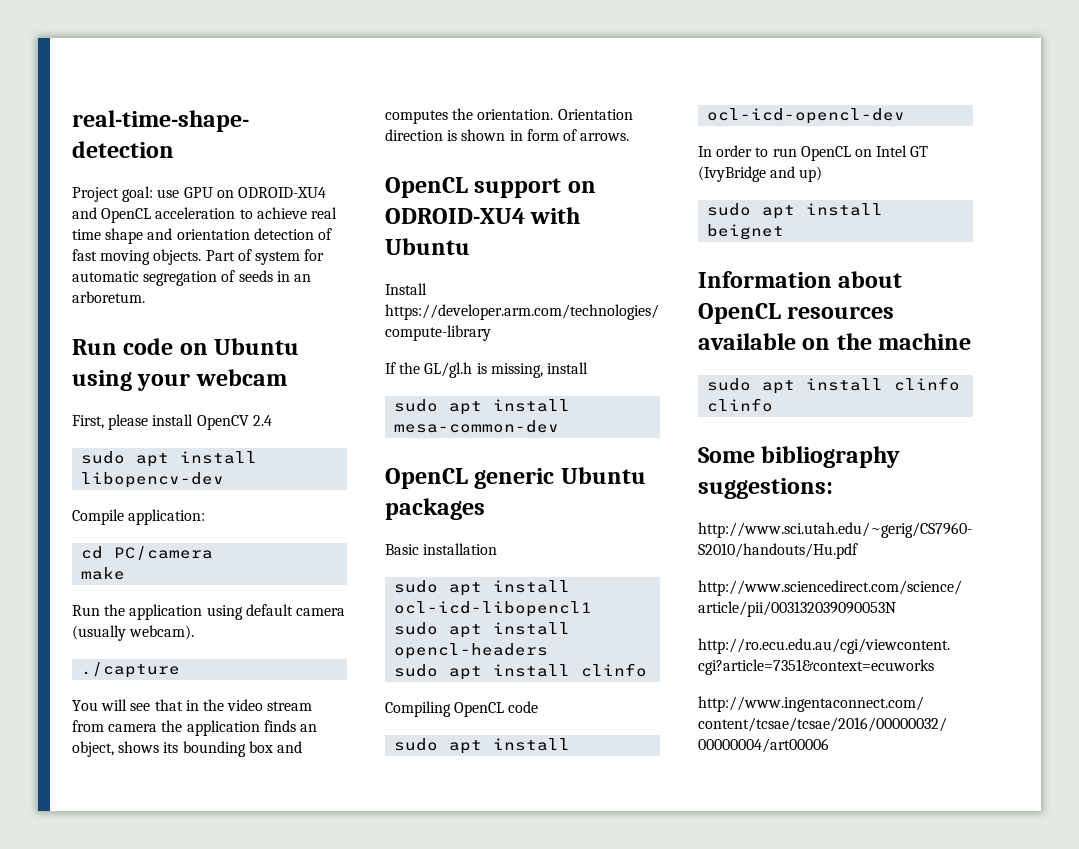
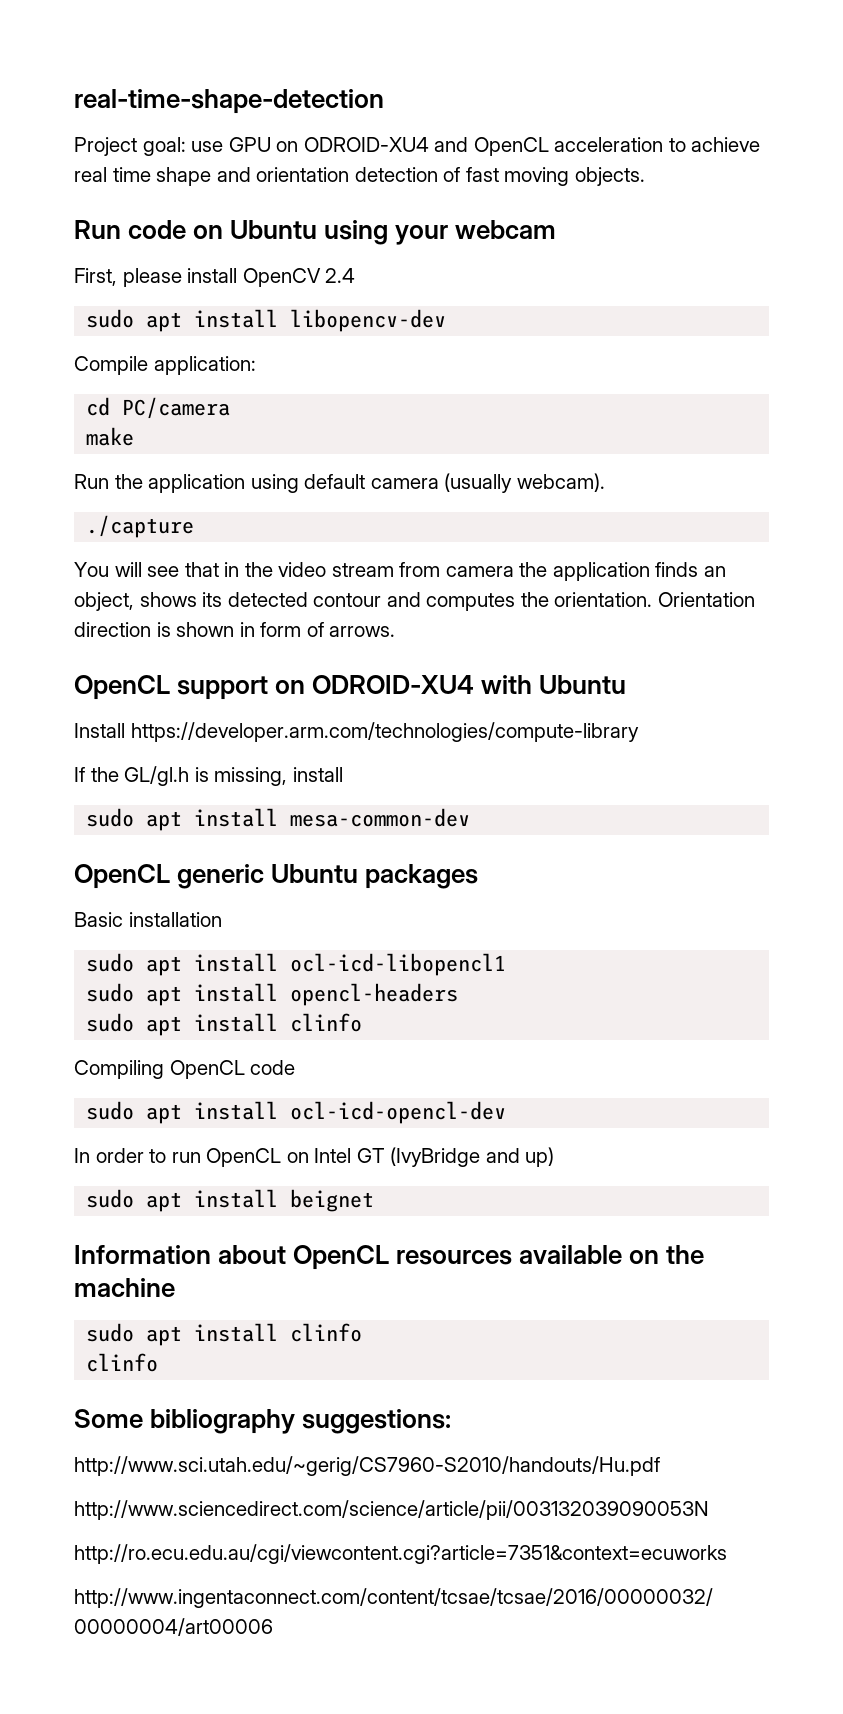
[205,249,325,265] [72,270,311,286] [72,291,145,303] Part of system for automatic segregation of seeds in an arboretum. -> (645, 176) none
[182,741,273,757] bounding box -> [227,592,382,607] detected contour

